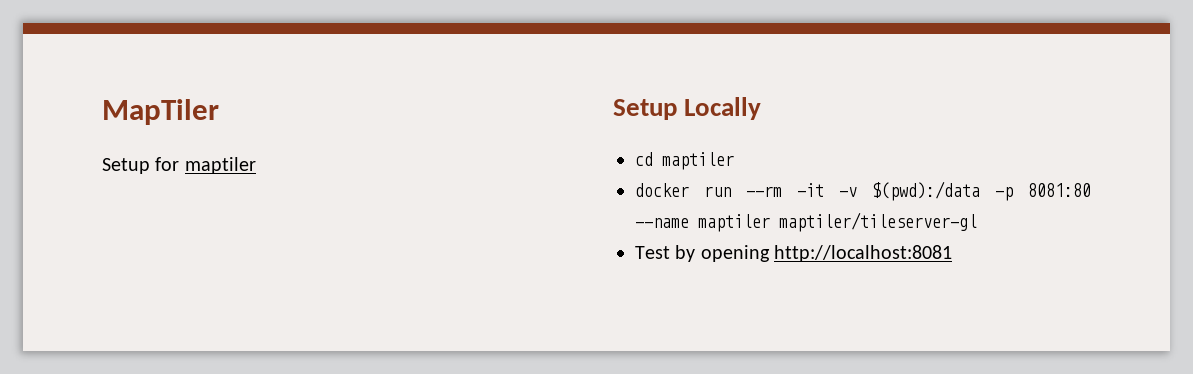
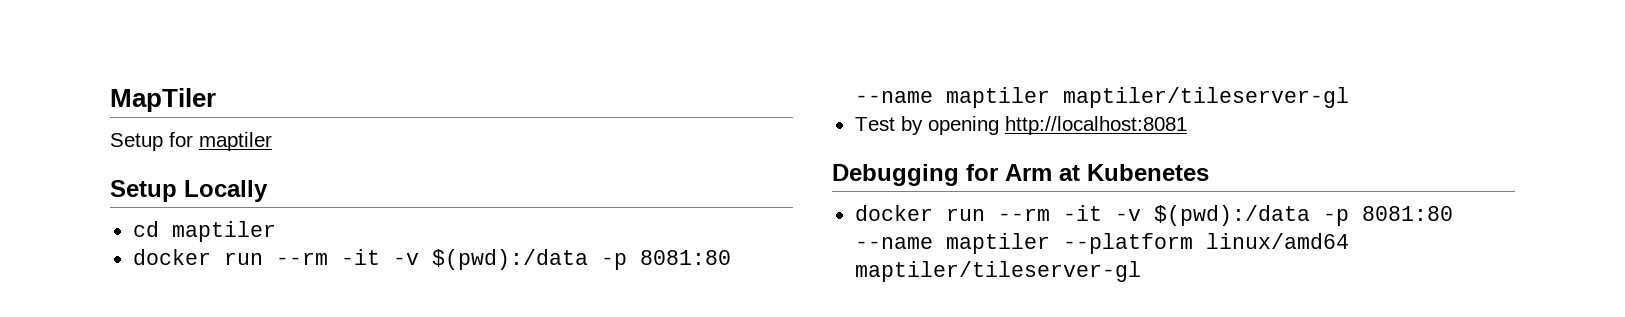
(953, 253) none -> [832,164,1209,186] [854,205,1453,226] [854,233,1349,254] [854,261,1141,282] // Debugging for Arm at Kubenetes // docker run --rm -it -v $(pwd):/data -p 8081:80 --name maptiler --platform linux/amd64 maptiler/tileserver-gl

